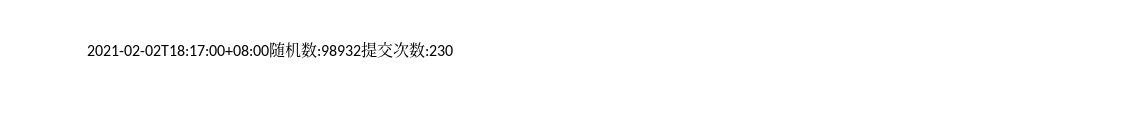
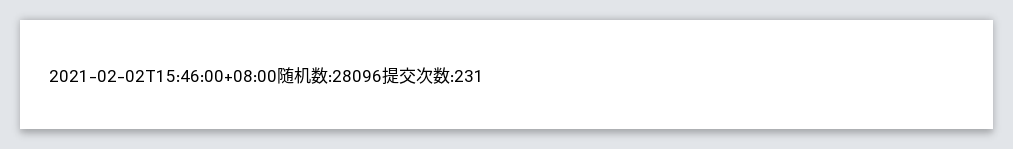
[87,42,361,58] 2021-02-02T18:17:00+08:00随机数:98932 -> [49,67,382,84] 2021-02-02T15:46:00+08:00随机数:28096
[425,45,453,56] :230 -> [450,70,484,82] :231

